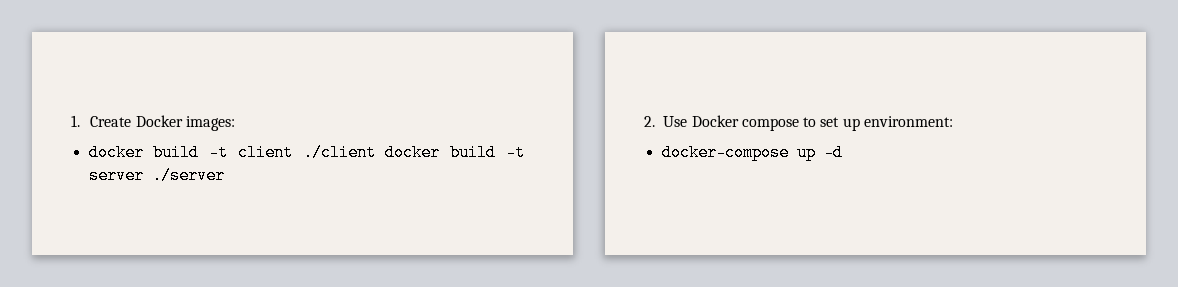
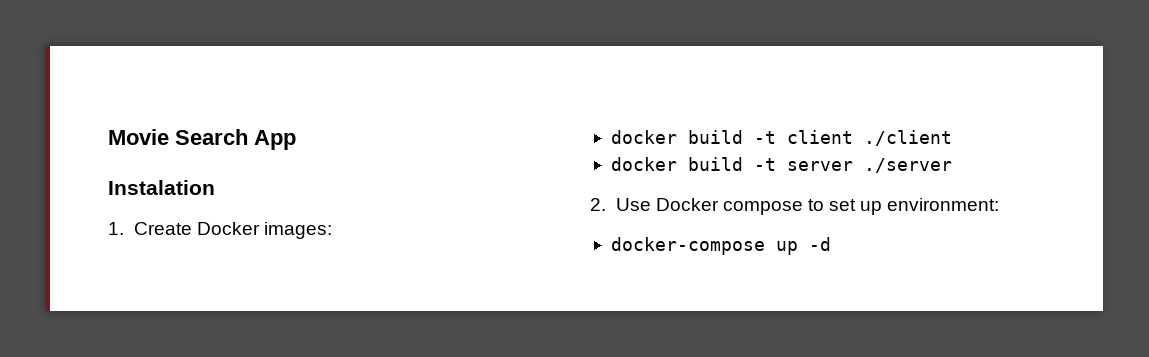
(71, 121) none -> [108,129,296,150] [108,180,215,195] Movie Search App // Instalation //
(376, 152) none -> (952, 138) //

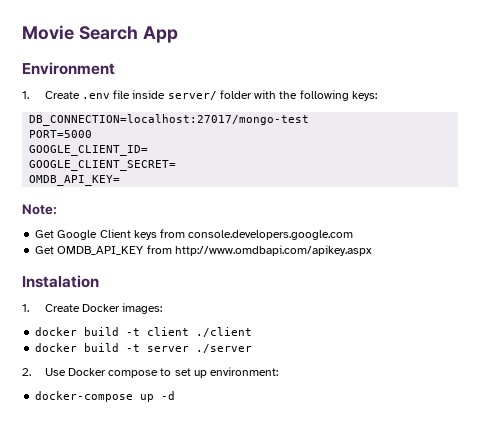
(296, 140) none -> [22,62,115,75] [22,90,377,101] [29,114,310,126] [29,130,93,138] [29,145,149,156] [29,160,177,171] [29,175,121,186] [22,204,57,215] [35,229,354,240] [35,245,372,256] // Environment // 1. Create .env file inside server/ folder with the following keys: // DB_CONNECTION=localhost:27017/mongo-test // PORT=5000 // GOOGLE_CLIENT_ID= // GOOGLE_CLIENT_SECRET= // OMDB_API_KEY= // Note: // Get Google Client keys from console.developers.google.com // Get OMDB_API_KEY from http://www.omdbapi.com/apikey.aspx

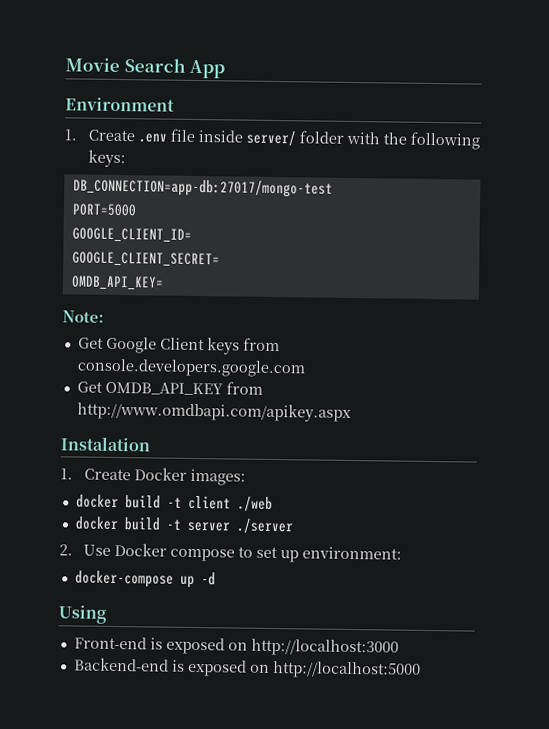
[29,114,310,126] DB_CONNECTION=localhost:27017/mongo-test -> [72,178,333,198] DB_CONNECTION=app-db:27017/mongo-test
[196,327,253,337] ./client -> [236,496,273,512] ./web
(176, 395) none -> [58,605,107,624] [73,636,399,657] [73,657,421,679] // Using // Front-end is exposed on http://localhost:3000 // Backend-end is exposed on http://localhost:5000

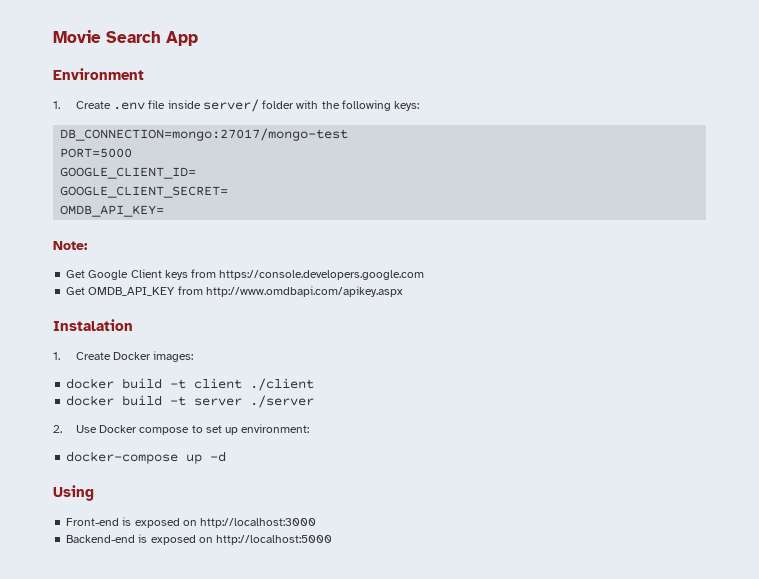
[72,178,333,198] DB_CONNECTION=app-db:27017/mongo-test -> [60,128,349,141] DB_CONNECTION=mongo:27017/mongo-test
[76,358,306,378] console.developers.google.com -> [219,270,425,280] https://console.developers.google.com
[236,496,273,512] ./web -> [250,378,315,391] ./client

